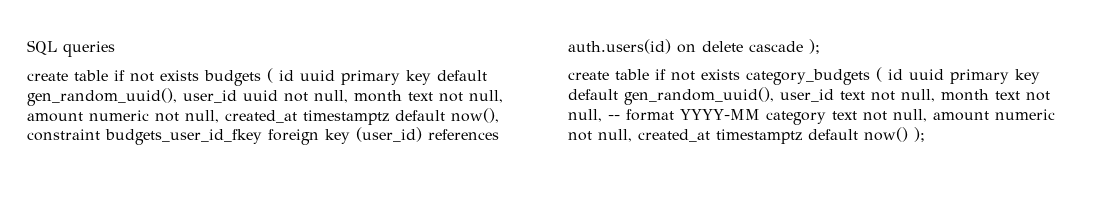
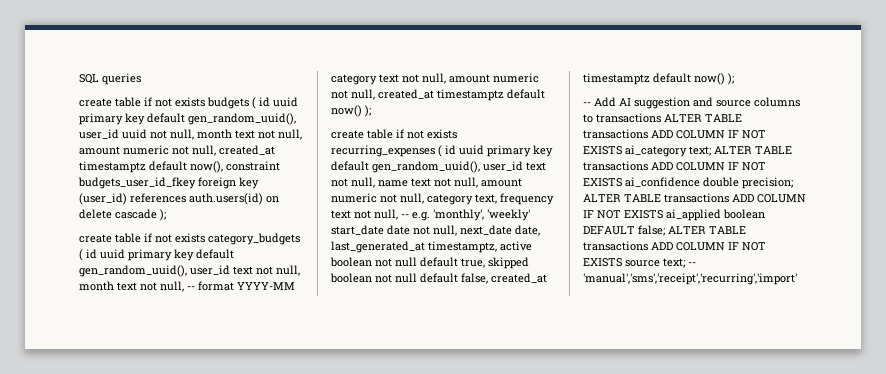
(925, 134) none -> [331,129,457,139] [331,145,553,157] [331,161,546,173] [331,177,522,188] [331,193,554,205] [331,209,530,221] [331,225,540,236] [331,241,532,253] [330,257,529,269] [330,273,547,284] [583,73,734,85] [583,97,800,109] [583,113,742,123] [583,129,766,139] [583,145,792,157] [583,161,766,171] [583,177,793,189] [583,193,806,203] [583,209,765,221] [583,225,746,236] [583,241,766,251] [583,258,696,268] [583,273,797,285] // create table if not exists recurring_expenses ( id uuid primary key default gen_random_uuid(), user_id text not null, name text not null, amount numeric not null, category text, frequency text not null, -- e.g. 'monthly', 'weekly' start_date date not null, next_date date, last_generated_at timestamptz, active boolean not null default true, skipped boolean not null default false, created_at timestamptz default now() ); // -- Add AI suggestion and source columns to transactions ALTER TABLE transactions ADD COLUMN IF NOT EXISTS ai_category text; ALTER TABLE transactions ADD COLUMN IF NOT EXISTS ai_confidence double precision; ALTER TABLE transactions ADD COLUMN IF NOT EXISTS ai_applied boolean DEFAULT false; ALTER TABLE transactions ADD COLUMN IF NOT EXISTS source text; -- 'manual','sms','receipt','recurring','import'

